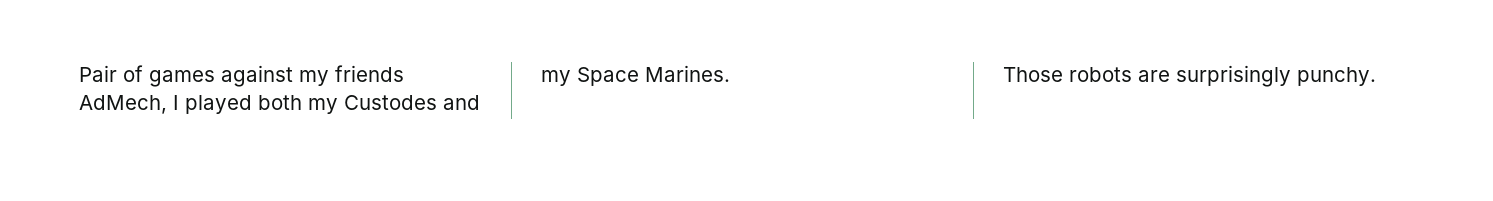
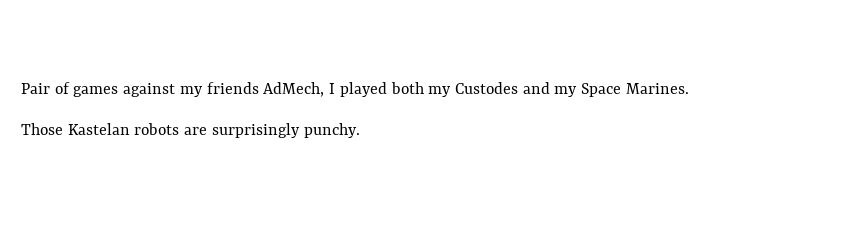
(1063, 74) none -> [67,123,130,135] Kastelan

